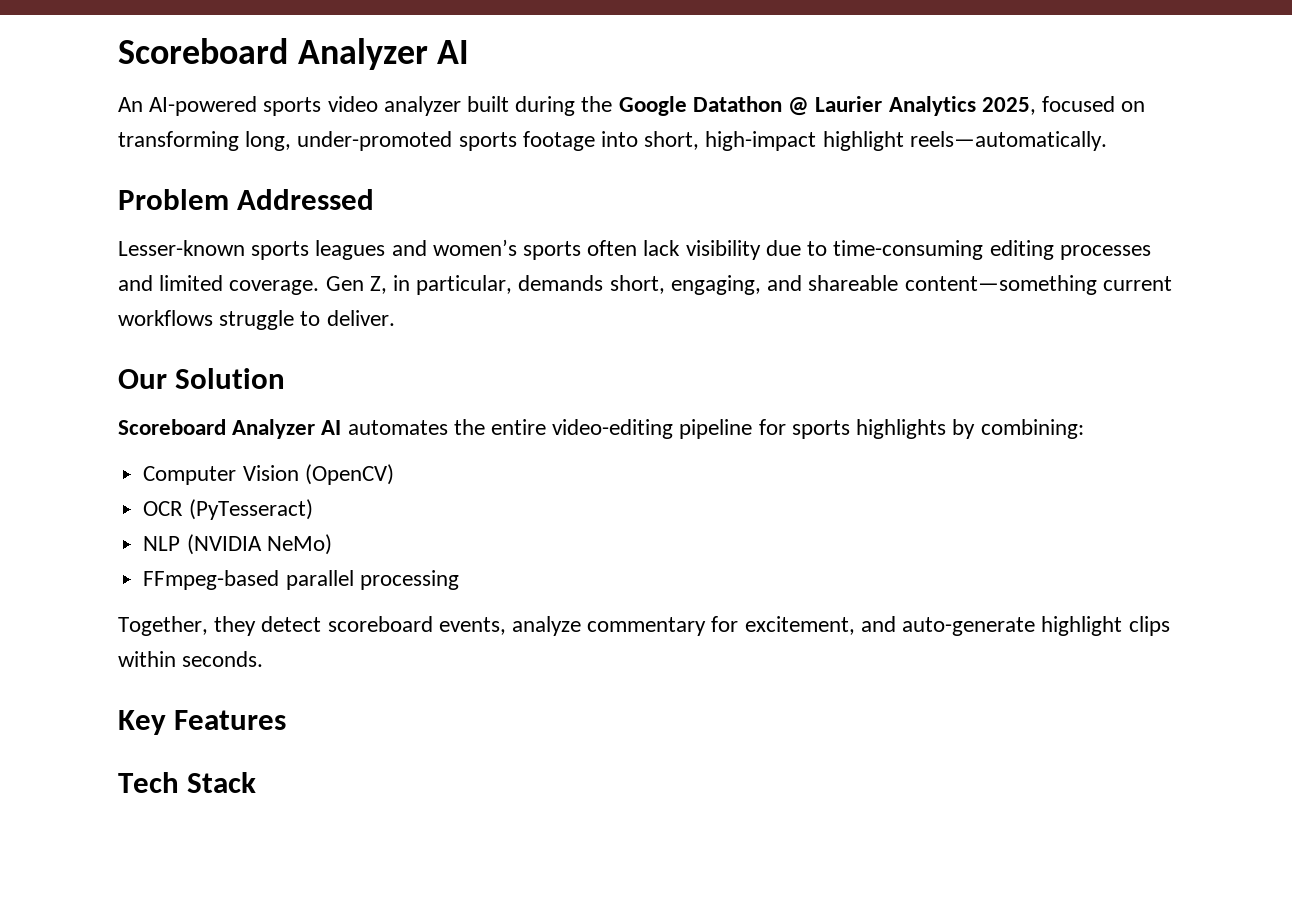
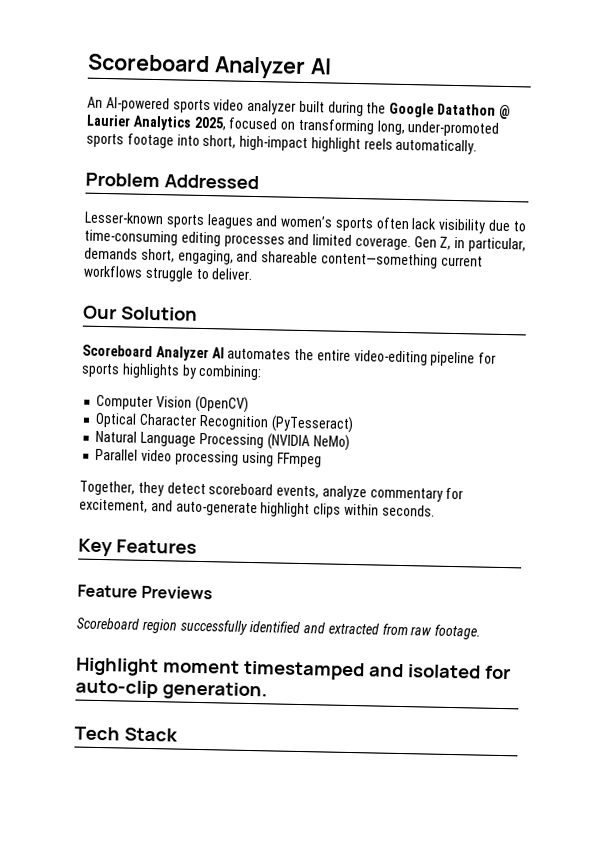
[909,131,1107,151] reels—automatically. -> [363,138,478,155] reels automatically.
[143,499,313,520] [143,536,181,551] OCR (PyTesseract) // NLP -> [95,412,354,434] [95,430,264,449] Optical Character Recognition (PyTesseract) // Natural Language Processing
[143,570,354,590] FFmpeg-based parallel -> [95,448,173,462] Parallel video
(459, 580) none -> [241,451,322,468] using FFmpeg
(287, 720) none -> [77,584,214,600] [76,617,482,640] [75,657,511,681] [75,679,268,701] // Feature Previews // Scoreboard region successfully identified and extracted from raw footage. // Highlight moment timestamped and isolated for auto-clip generation.

